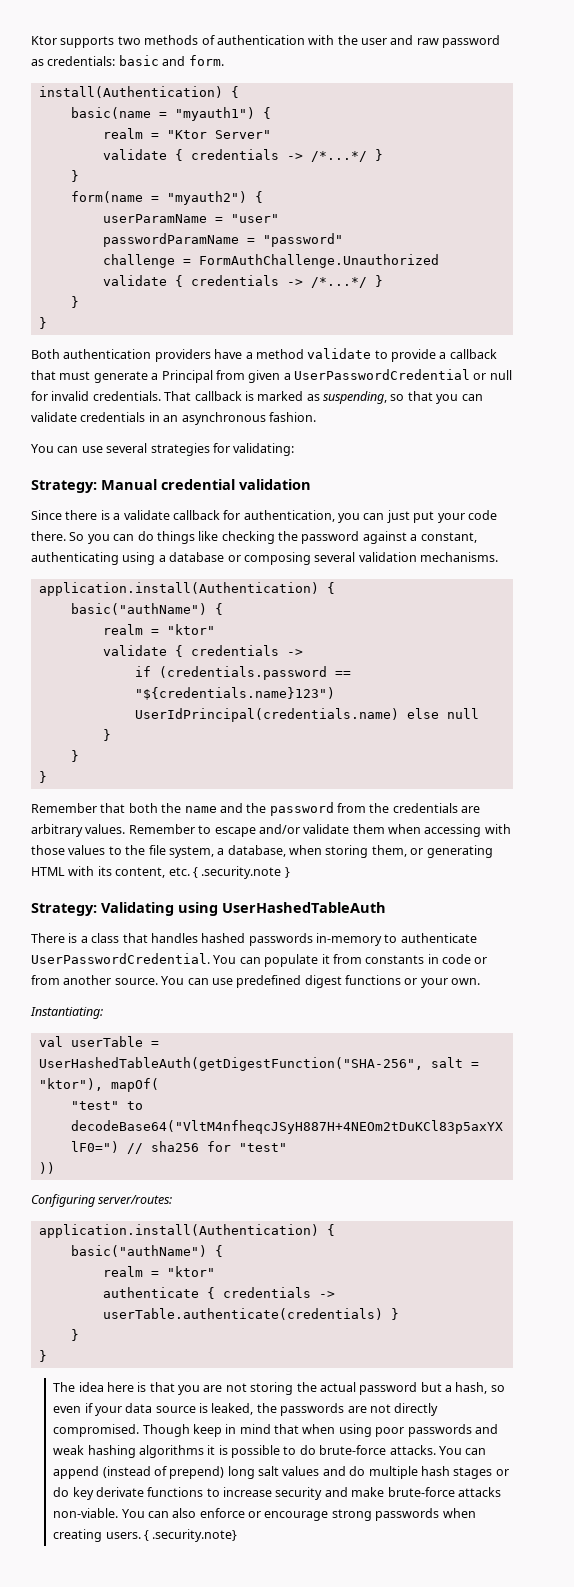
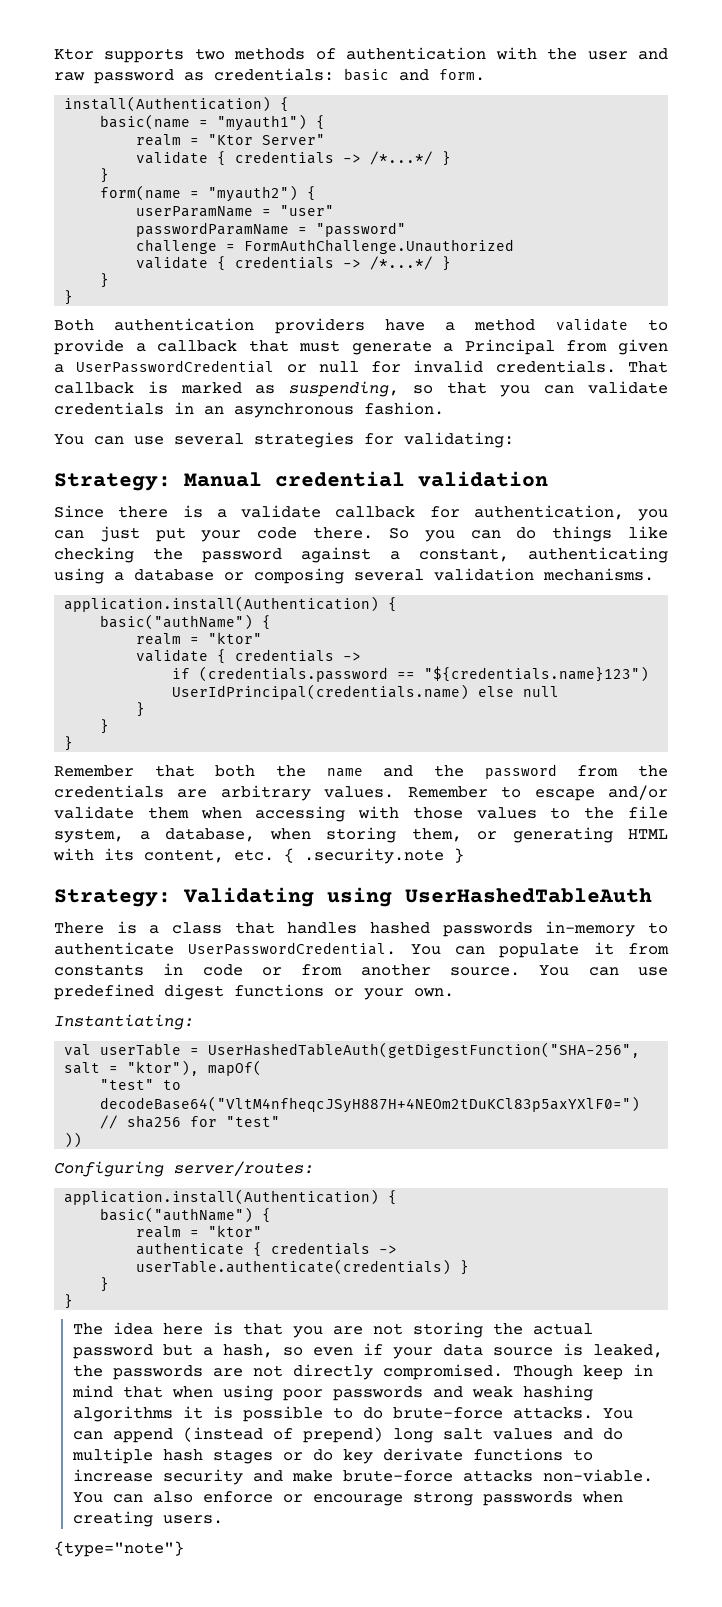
[143,1529,238,1542] { .security.note} -> [54,1541,184,1557] // {type="note"}

